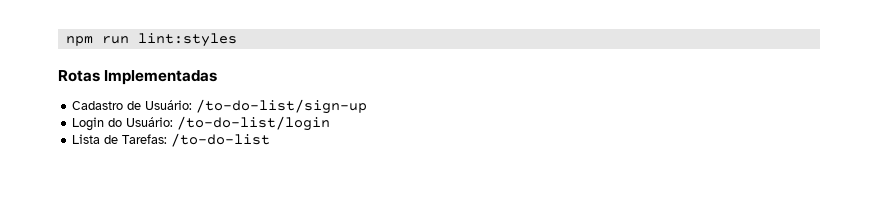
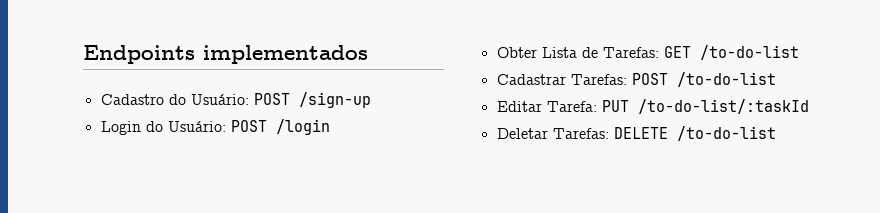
[65,33,237,47] [58,70,218,85] [72,99,368,114] npm run lint:styles // Rotas Implementadas // Cadastro de Usuário: /to-do-list/sign-up -> [83,45,368,64] [100,92,371,108] Endpoints implementados // Cadastro do Usuário: POST /sign-up
[177,116,331,131] /to-do-list/login // -> [230,119,330,135] [496,47,537,58] POST /login // Obter
[171,133,271,147] /to-do-list -> [663,45,799,60] [496,72,776,87] [496,99,809,114] [496,126,776,141] GET /to-do-list // Cadastrar Tarefas: POST /to-do-list // Editar Tarefa: PUT /to-do-list/:taskId // Deletar Tarefas: DELETE /to-do-list

